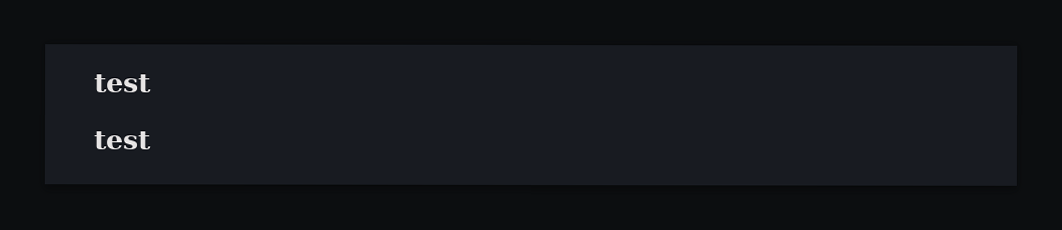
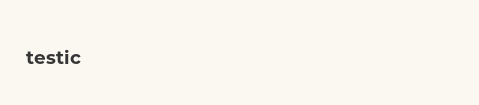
[94,74,152,93] [93,131,151,150] test // test -> [26,49,81,64] testic

